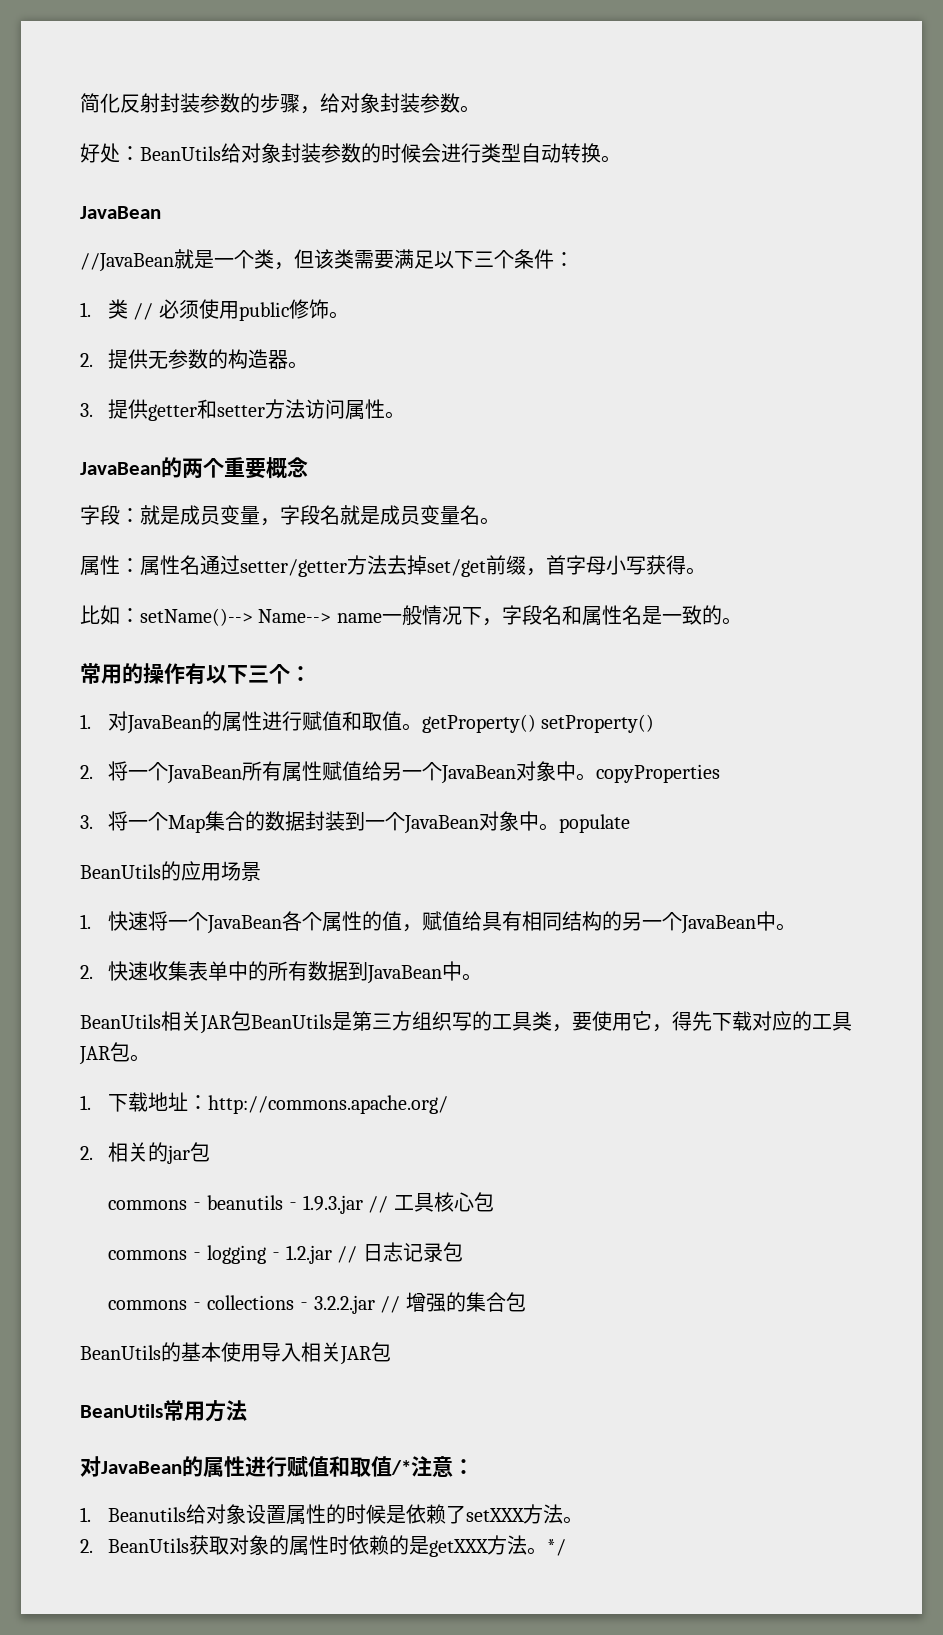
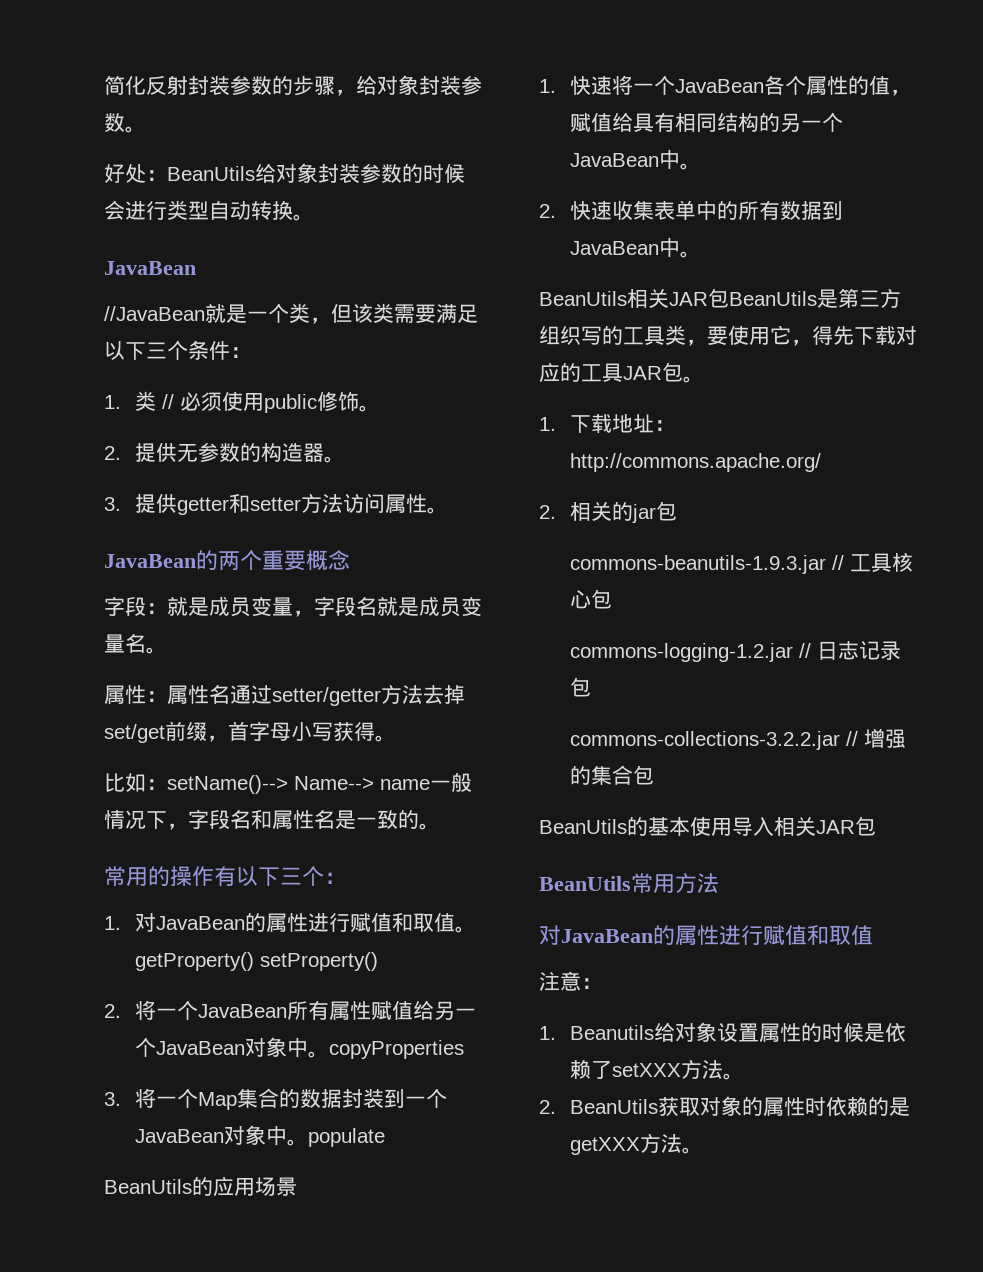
[391,1460,411,1475] /* -> (873, 935) //
[546,1539,566,1556] */ -> (704, 1150) none

